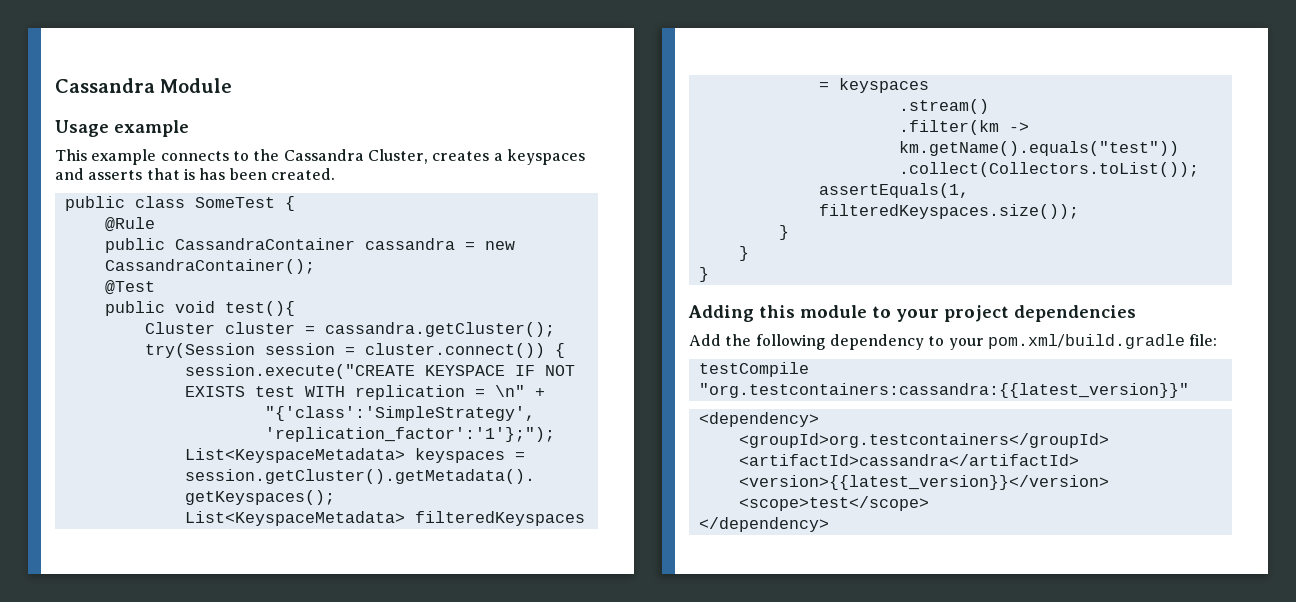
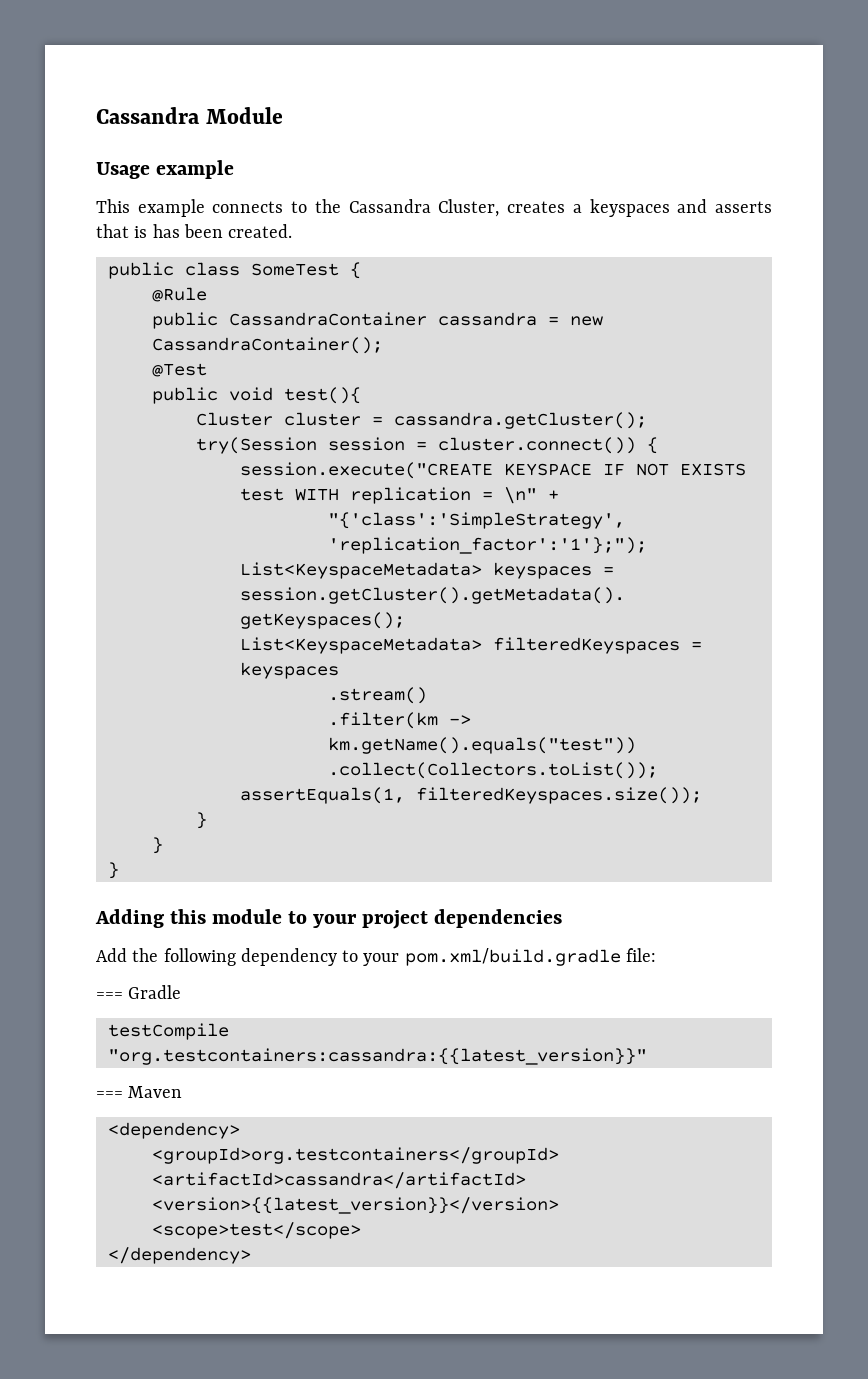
(1218, 340) none -> [96,985,182,999] // === Gradle
(1189, 390) none -> [96,1086,183,1098] // === Maven

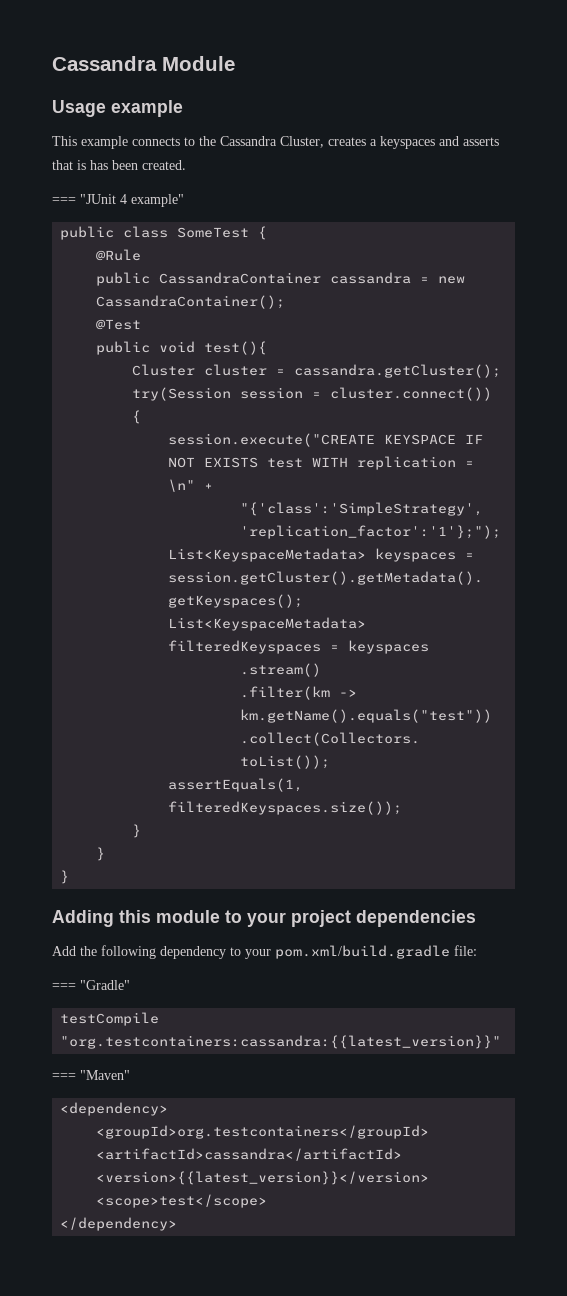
(293, 231) none -> [52,194,184,207] // === "JUnit 4 example"
[128,985,182,999] Gradle -> [80,980,130,990] "Gradle"
[128,1086,183,1098] Maven -> [80,1070,130,1080] "Maven"

